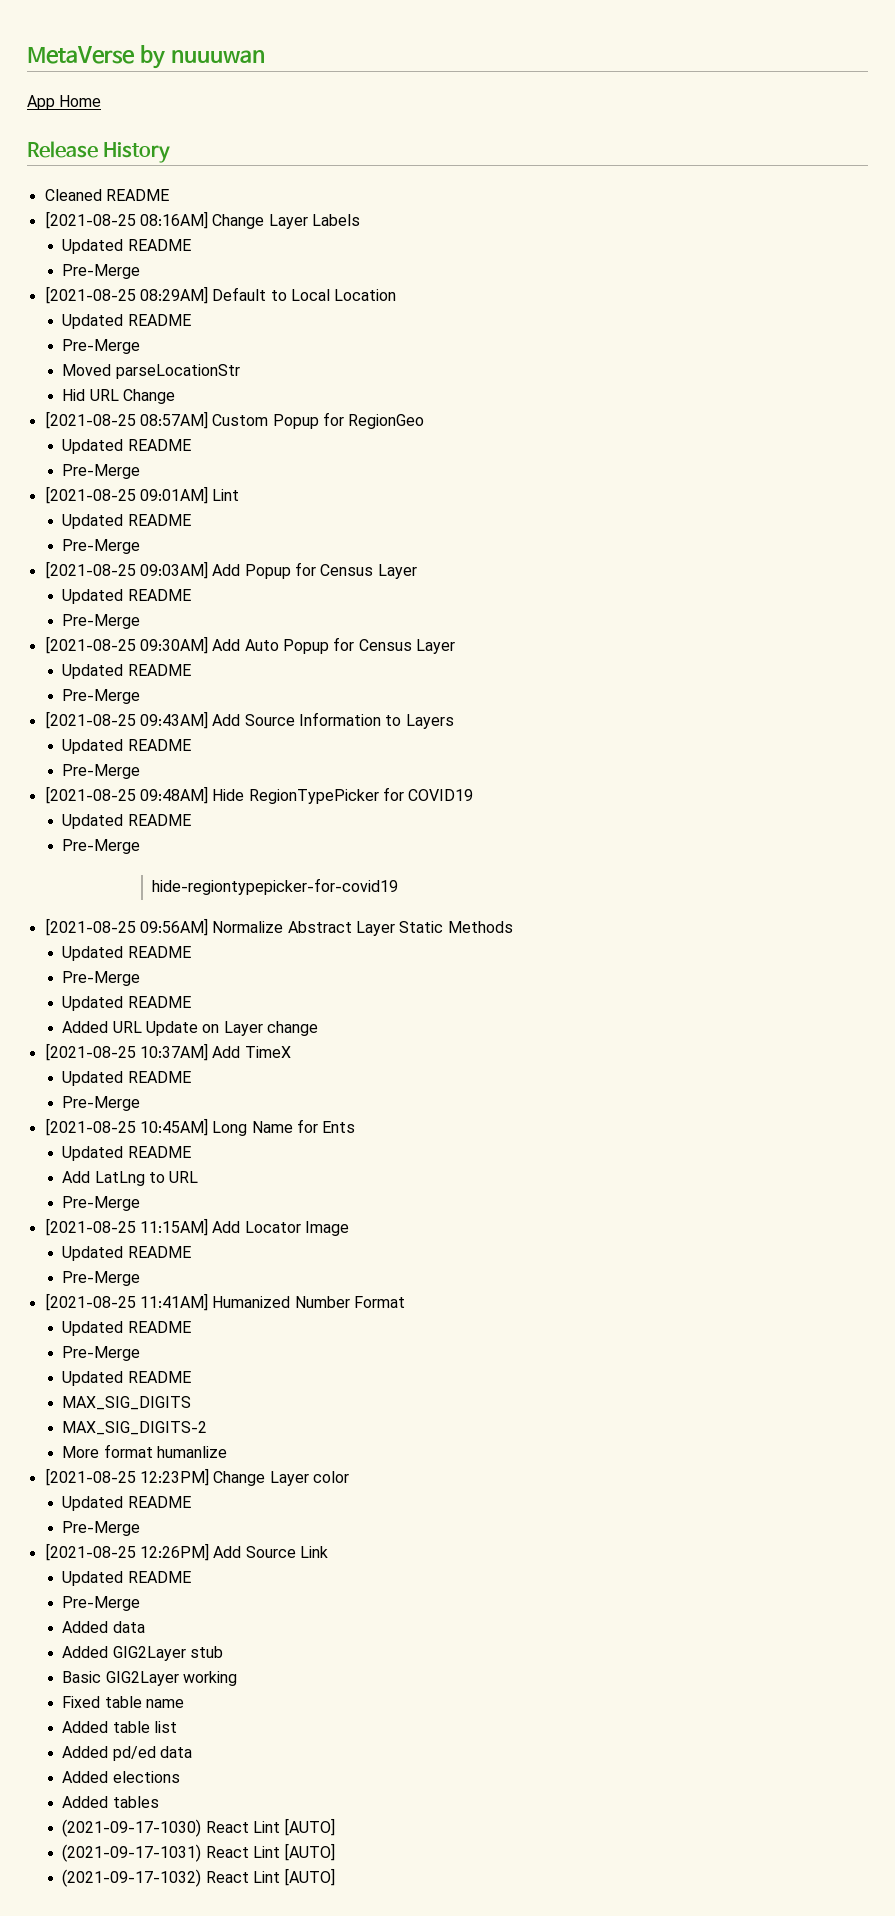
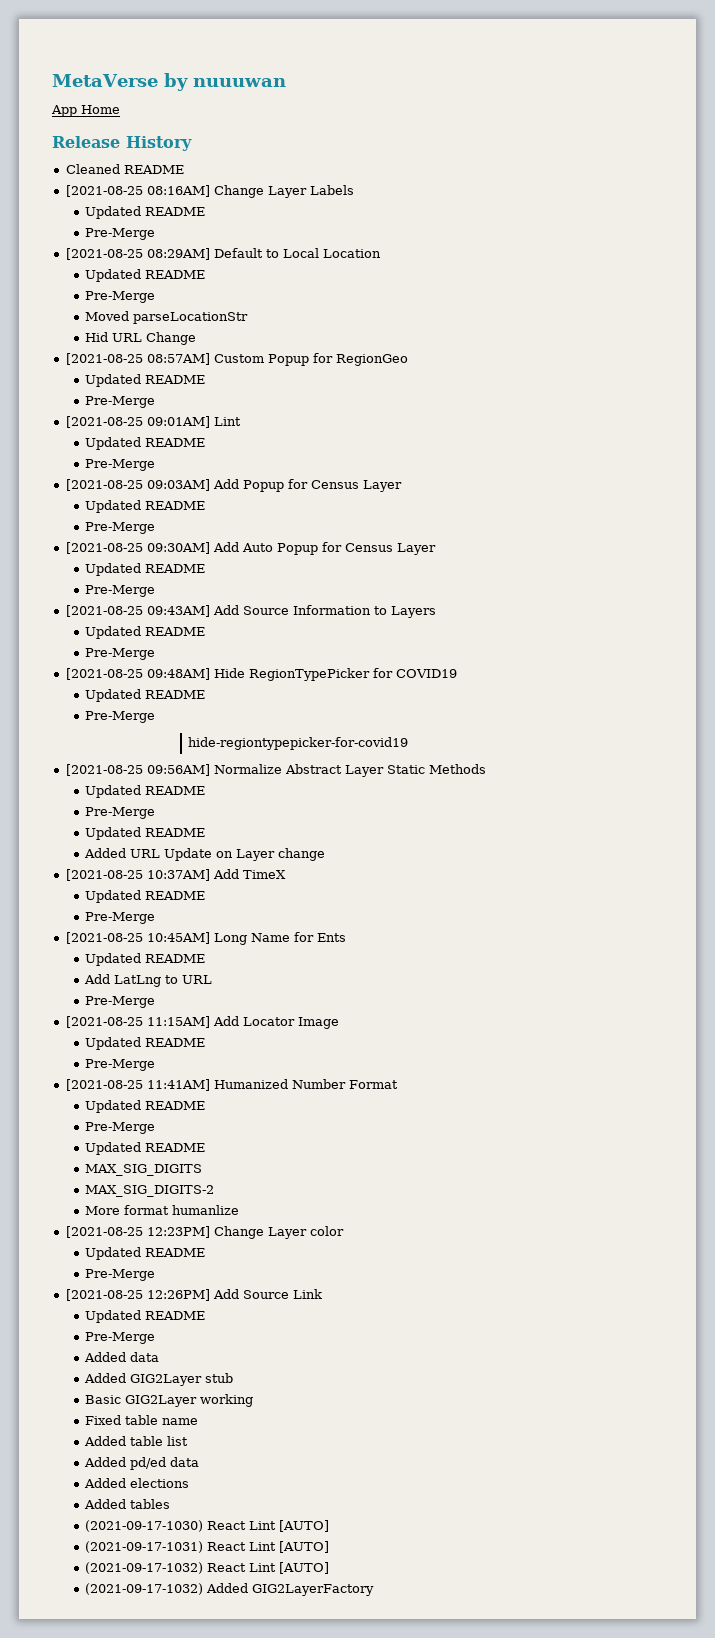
(336, 1877) none -> [85,1583,375,1596] // (2021-09-17-1032) Added GIG2LayerFactory

